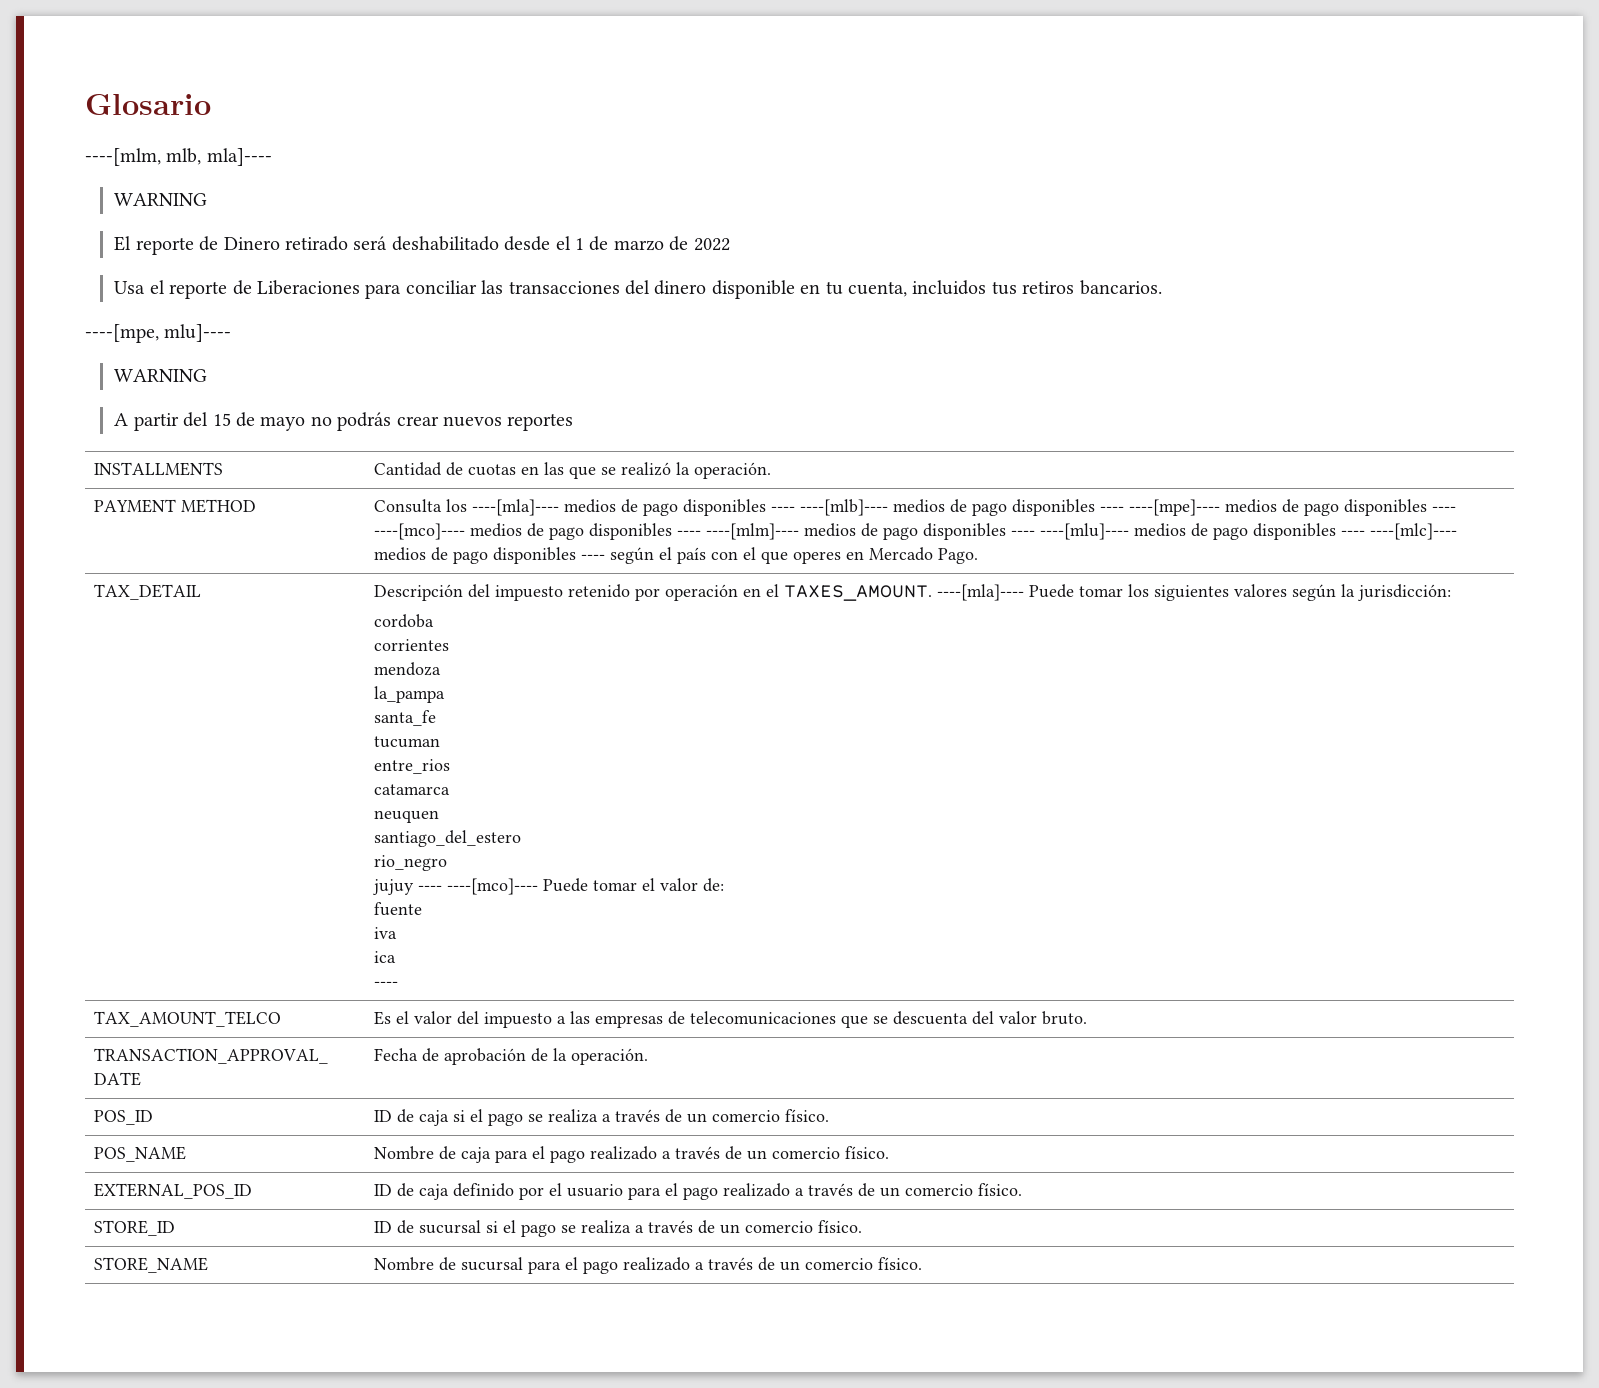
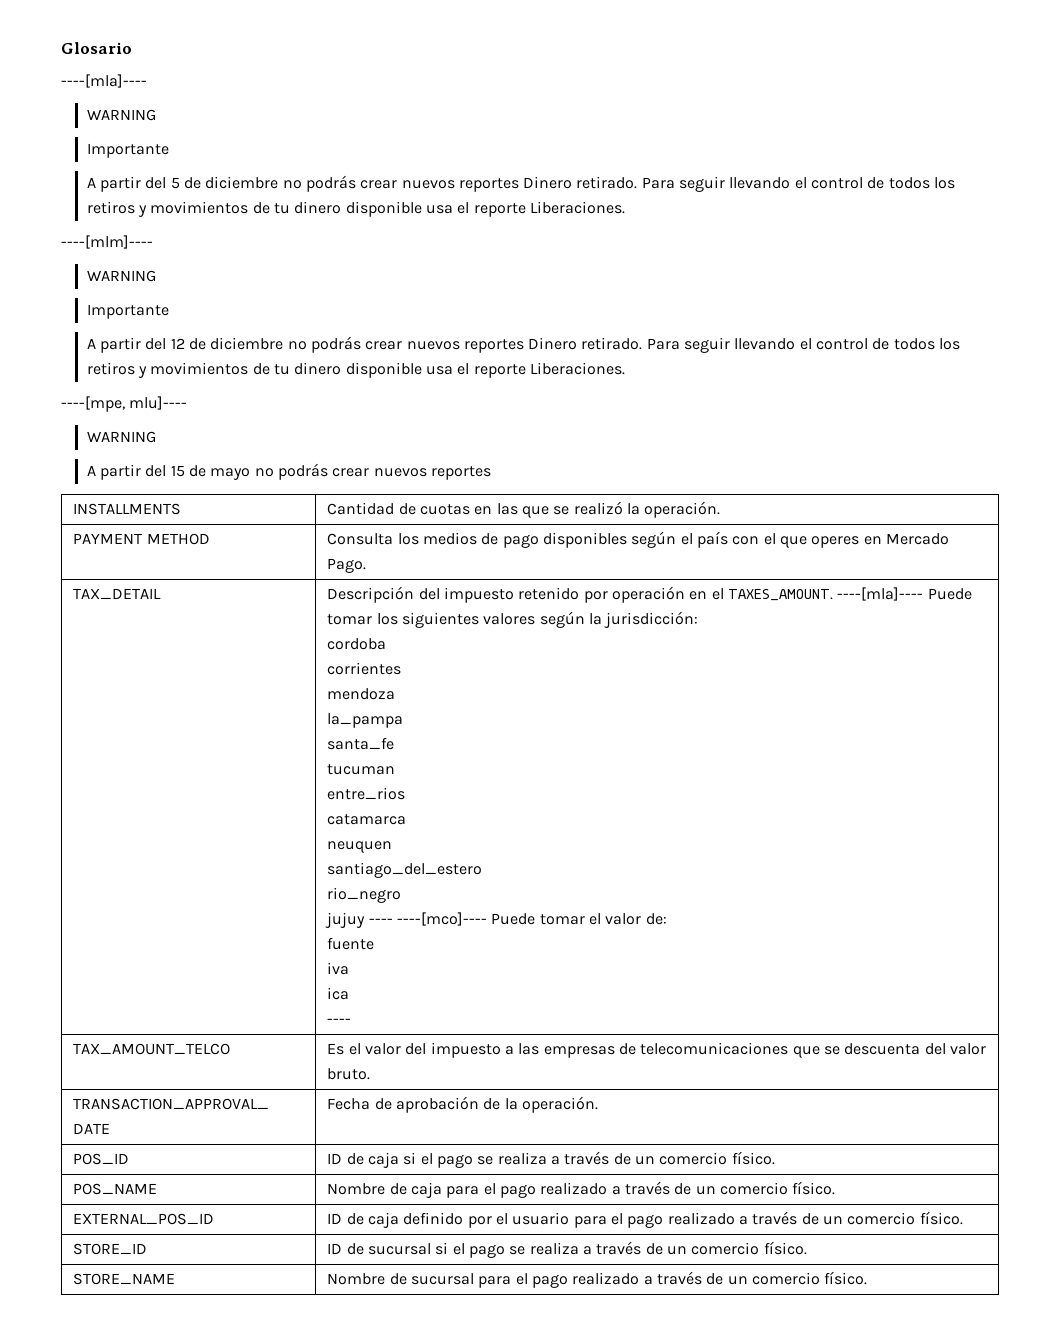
[85,148,272,166] [114,193,208,206] [114,236,730,255] [114,280,1162,299] ----[mlm, mlb, mla]---- // WARNING // El reporte de Dinero retirado será deshabilitado desde el 1 de marzo de 2022 // Usa el reporte de Liberaciones para conciliar las transacciones del dinero disponible en tu cuenta, incluidos tus retiros bancarios. -> [61,74,147,88] [86,109,156,121] [86,143,169,158] [86,175,956,192] [86,201,625,217] [61,235,153,249] [86,270,156,282] [86,304,169,319] [86,336,961,353] [86,362,625,378] ----[mla]---- // WARNING // Importante // A partir del 5 de diciembre no podrás crear nuevos reportes Dinero retirado. Para seguir llevando el control de todos los retiros y movimientos de tu dinero disponible usa el reporte Liberaciones. // ----[mlm]---- // WARNING // Importante // A partir del 12 de diciembre no podrás crear nuevos reportes Dinero retirado. Para seguir llevando el control de todos los retiros y movimientos de tu dinero disponible usa el reporte Liberaciones.
[472,499,1457,516] [374,523,1458,540] [374,547,606,564] ----[mla]---- medios de pago disponibles ---- ----[mlb]---- medios de pago disponibles ---- ----[mpe]---- medios de pago disponibles ---- ----[mco]---- medios de pago disponibles ---- ----[mlm]---- medios de pago disponibles ---- ----[mlu]---- medios de pago disponibles ---- ----[mlc]---- medios de pago disponibles ---- -> [423,532,628,548] medios de pago disponibles

